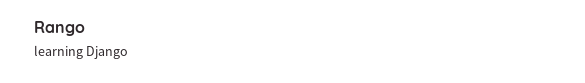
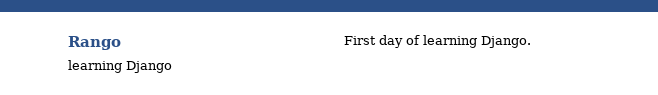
(129, 52) none -> [344,35,531,48] // First day of learning Django.

